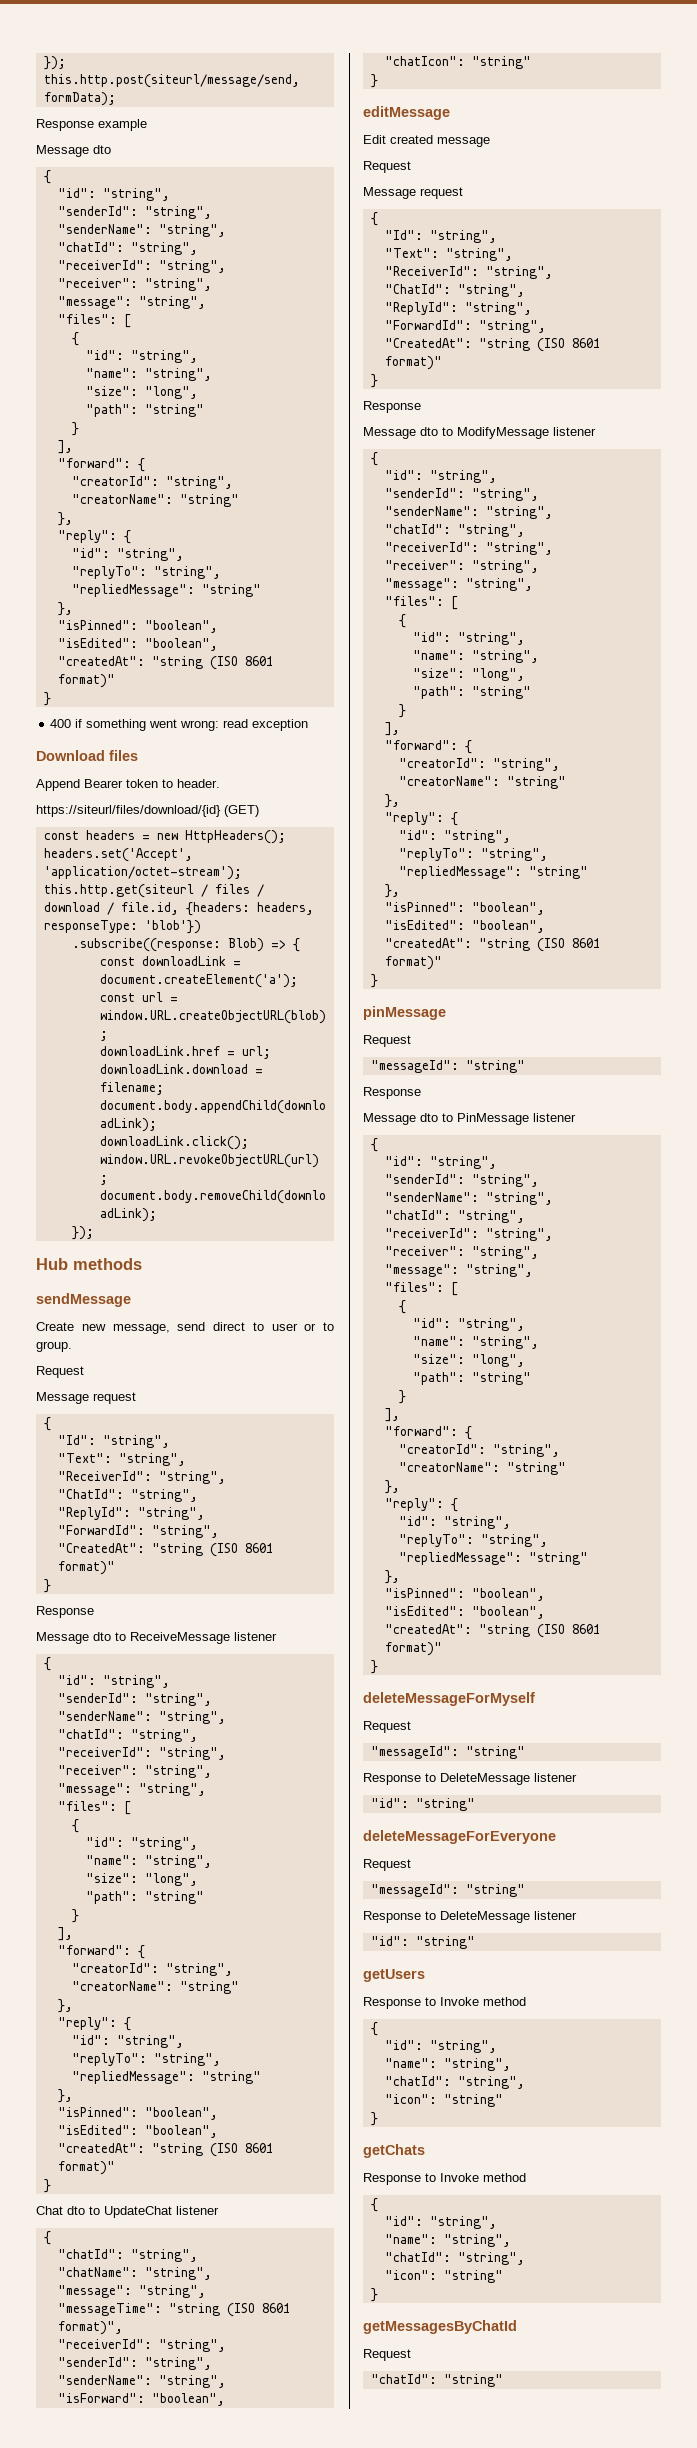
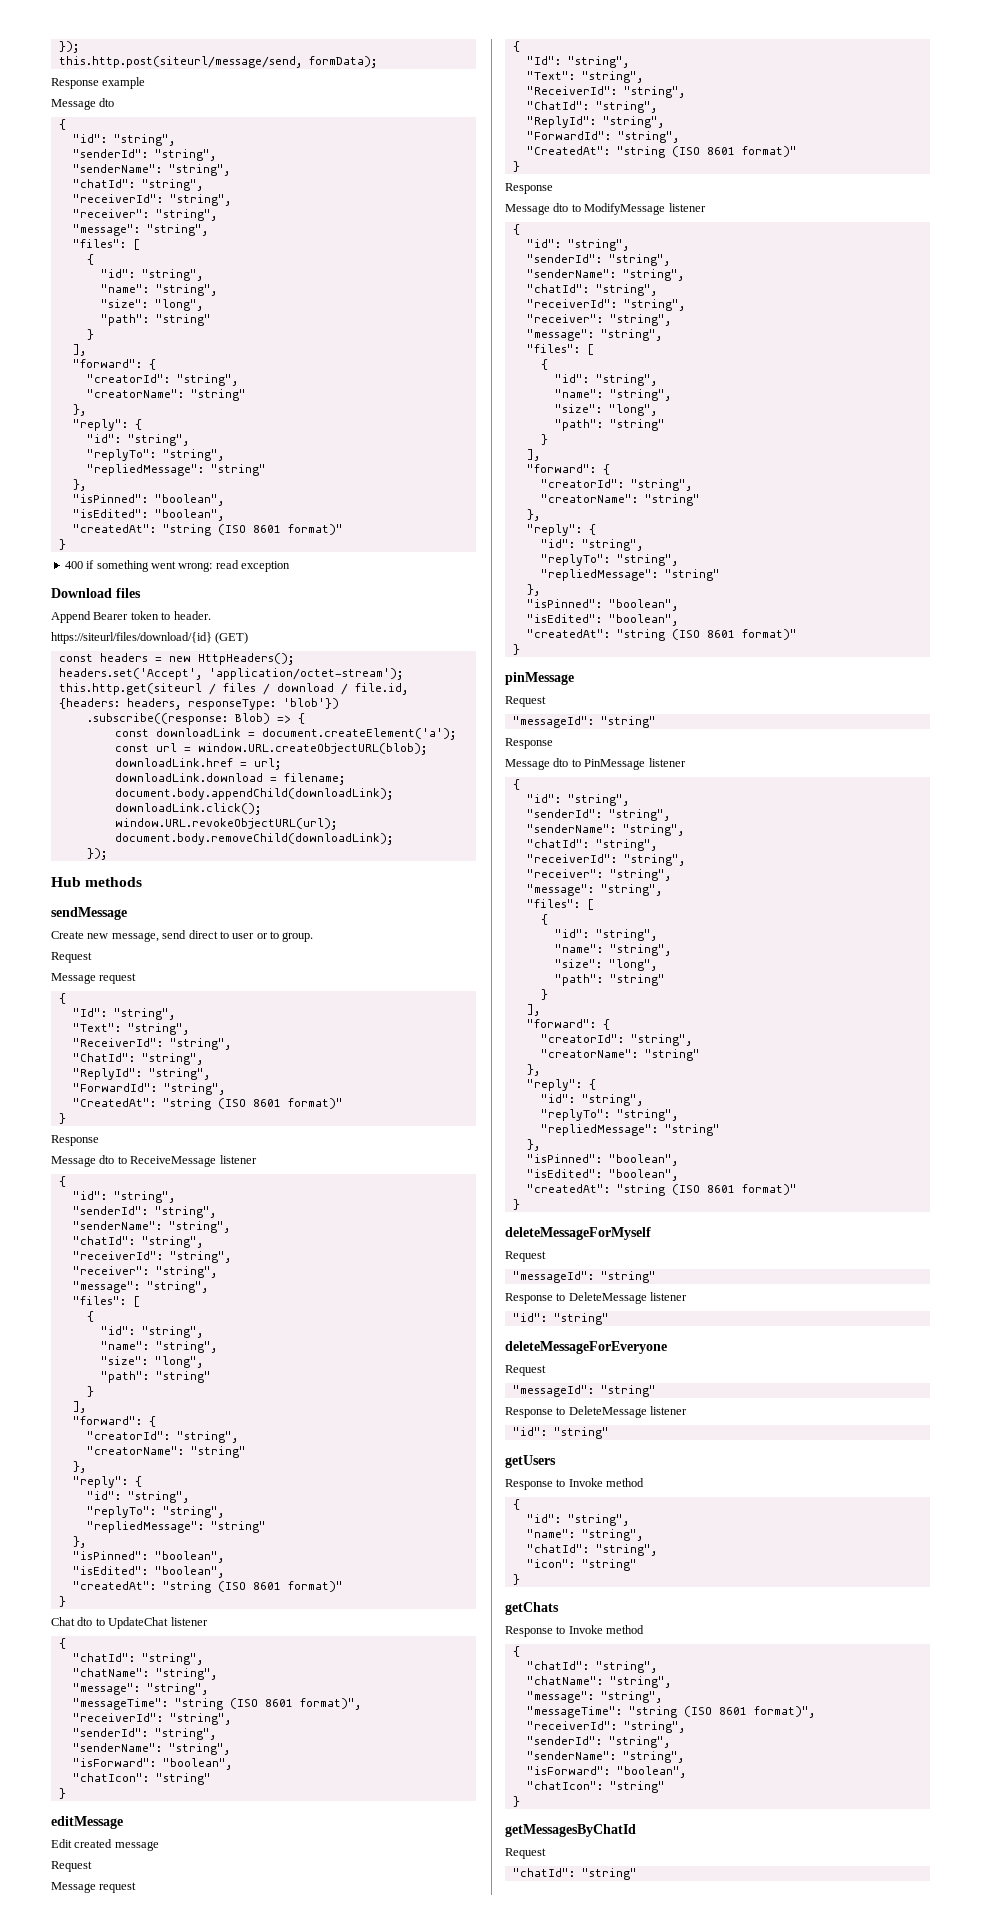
[384,2216,497,2229] [384,2234,511,2247] [384,2252,525,2265] [384,2270,437,2280] "id": "string", // "name": "string", // "chatId": "string", // "icon": -> [526,1661,657,1673] [526,1676,671,1688] [526,1691,662,1703] [526,1706,815,1718] [526,1721,685,1733] [526,1736,670,1748] [526,1751,684,1763] [526,1766,686,1778] [526,1781,603,1790] "chatId": "string", // "chatName": "string", // "message": "string", // "messageTime": "string (ISO 8601 format)", // "receiverId": "string", // "senderId": "string", // "senderName": "string", // "isForward": "boolean", // "chatIcon":

